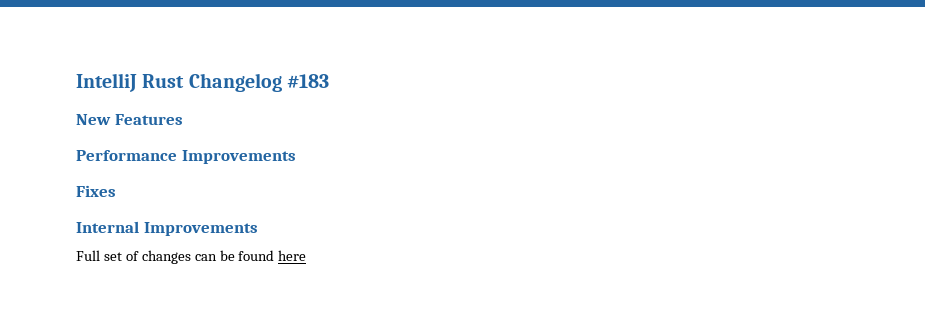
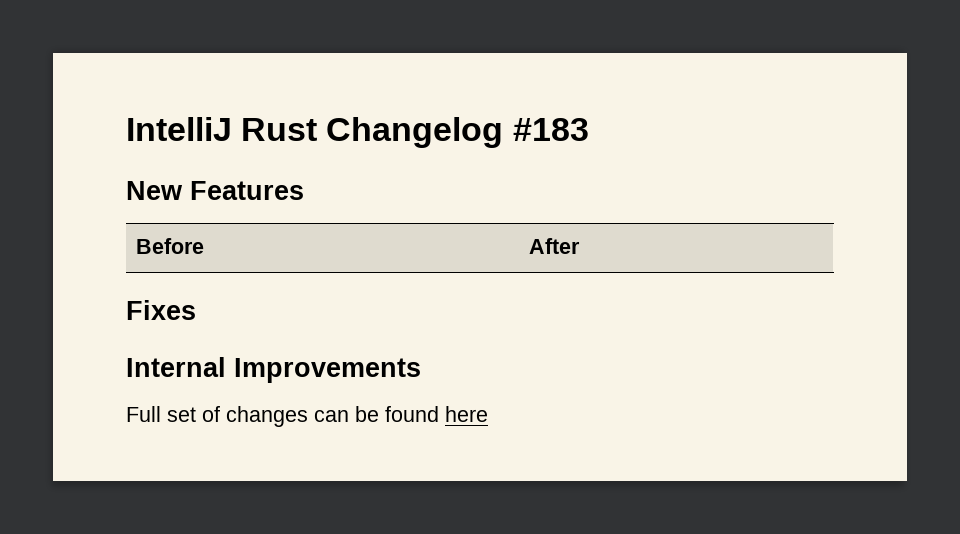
[76,150,296,164] // Performance Improvements -> [136,238,205,254] [529,238,581,254] // Before | After

